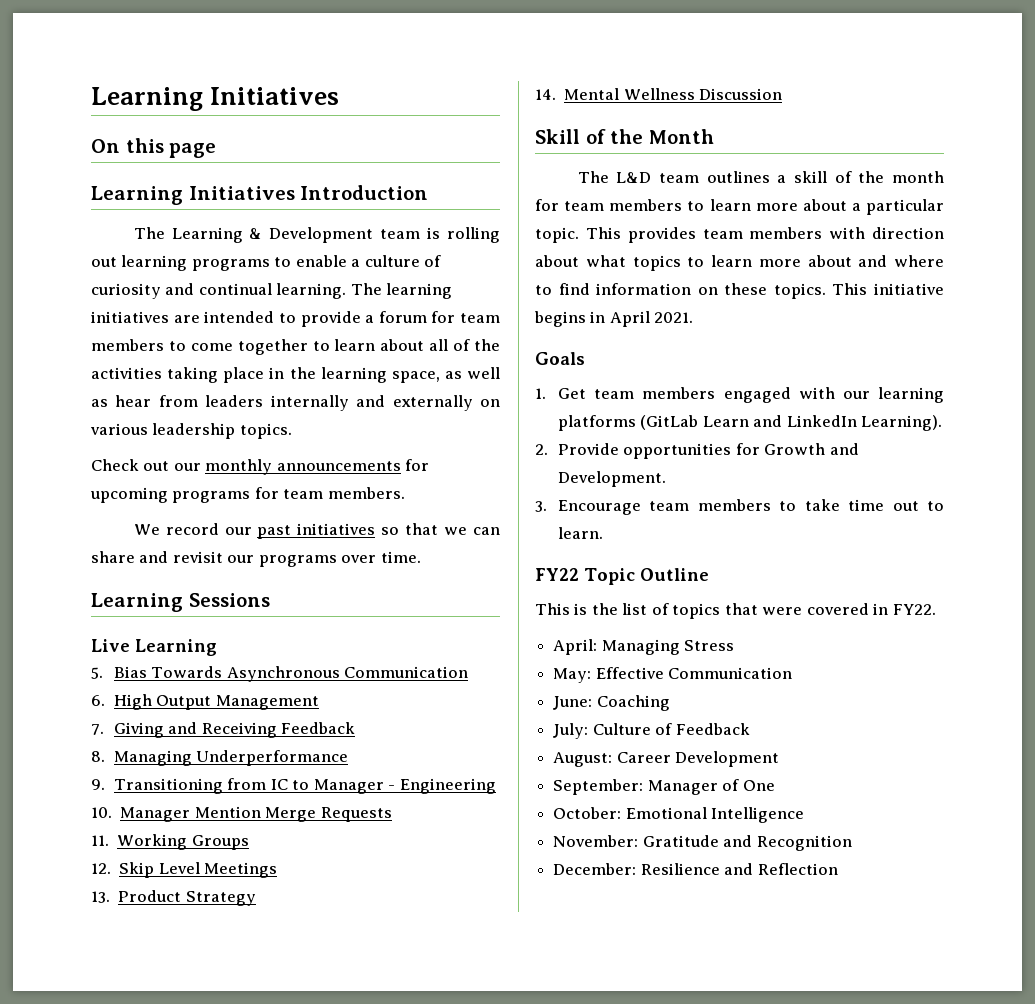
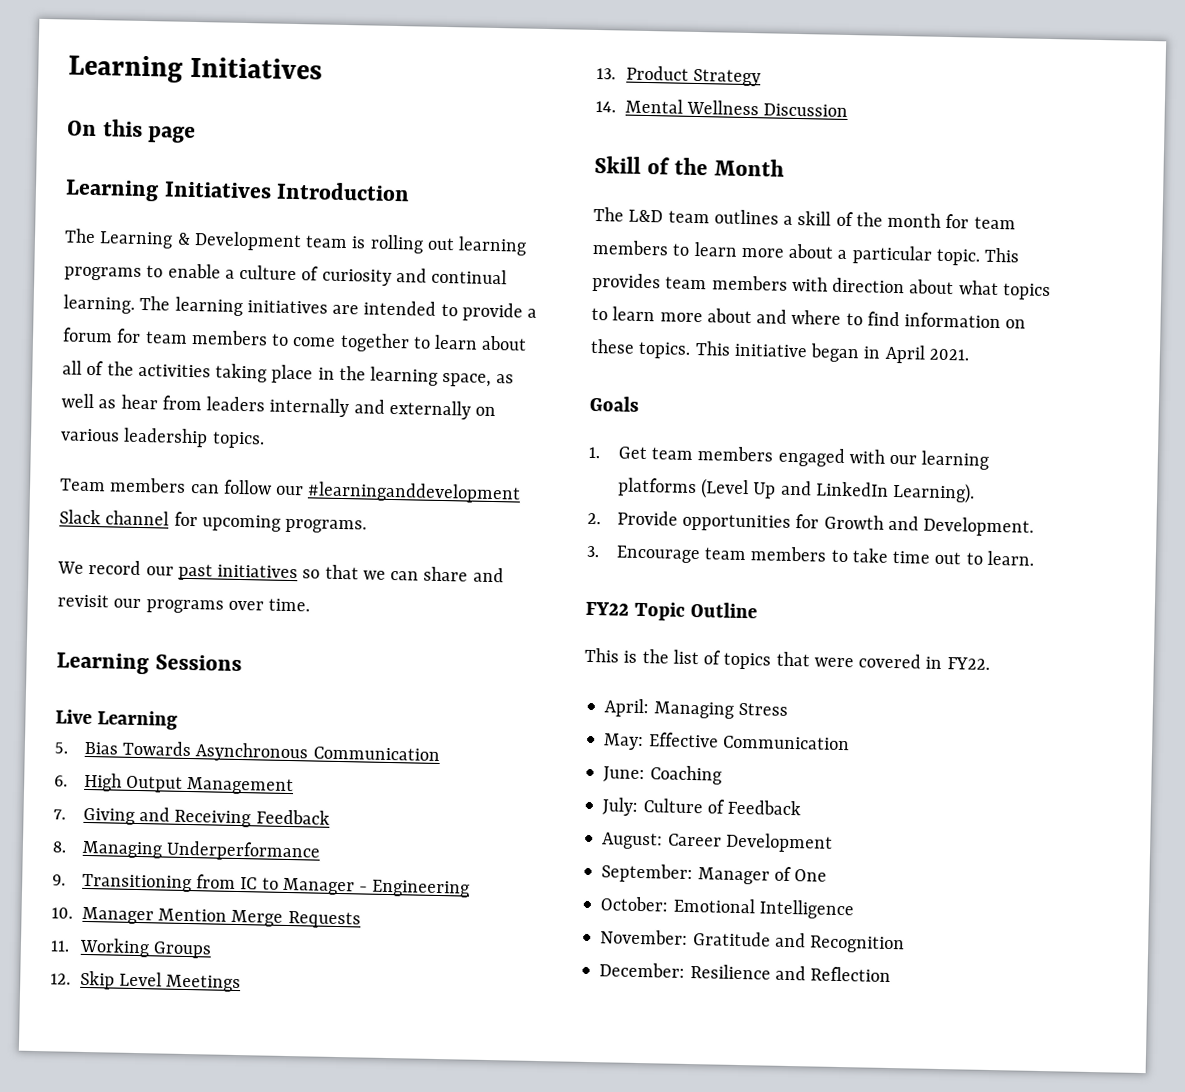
[91,459,430,475] [90,487,405,503] Check out our monthly announcements for upcoming programs for team members. -> [60,477,522,504] [59,509,368,534] Team members can follow our #learninganddevelopment Slack channel for upcoming programs.
[534,311,586,327] begins -> [810,343,861,363] began
[640,415,749,430] (GitLab Learn -> [700,478,777,500] (Level Up

